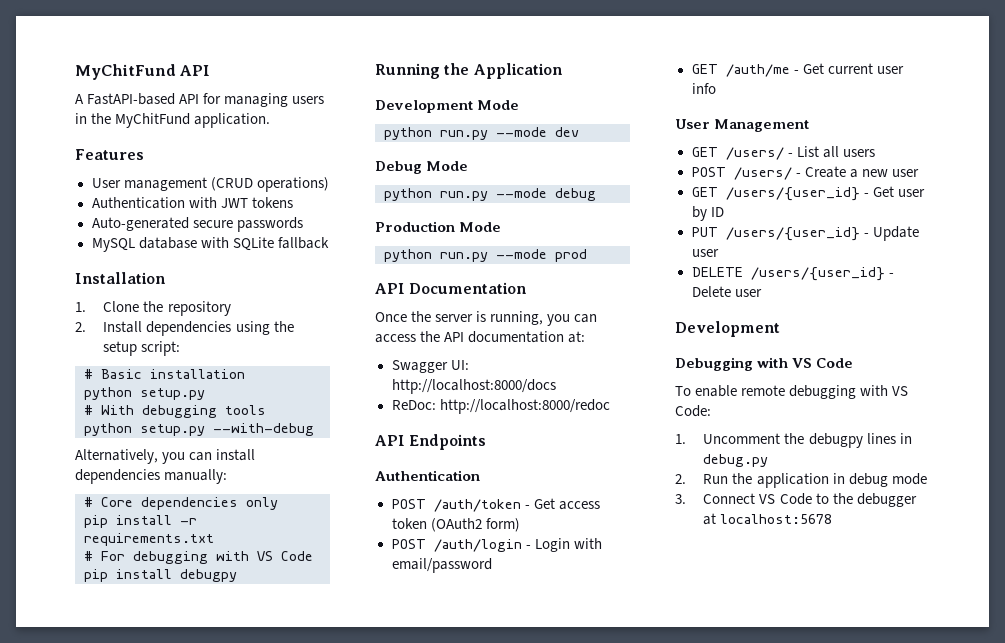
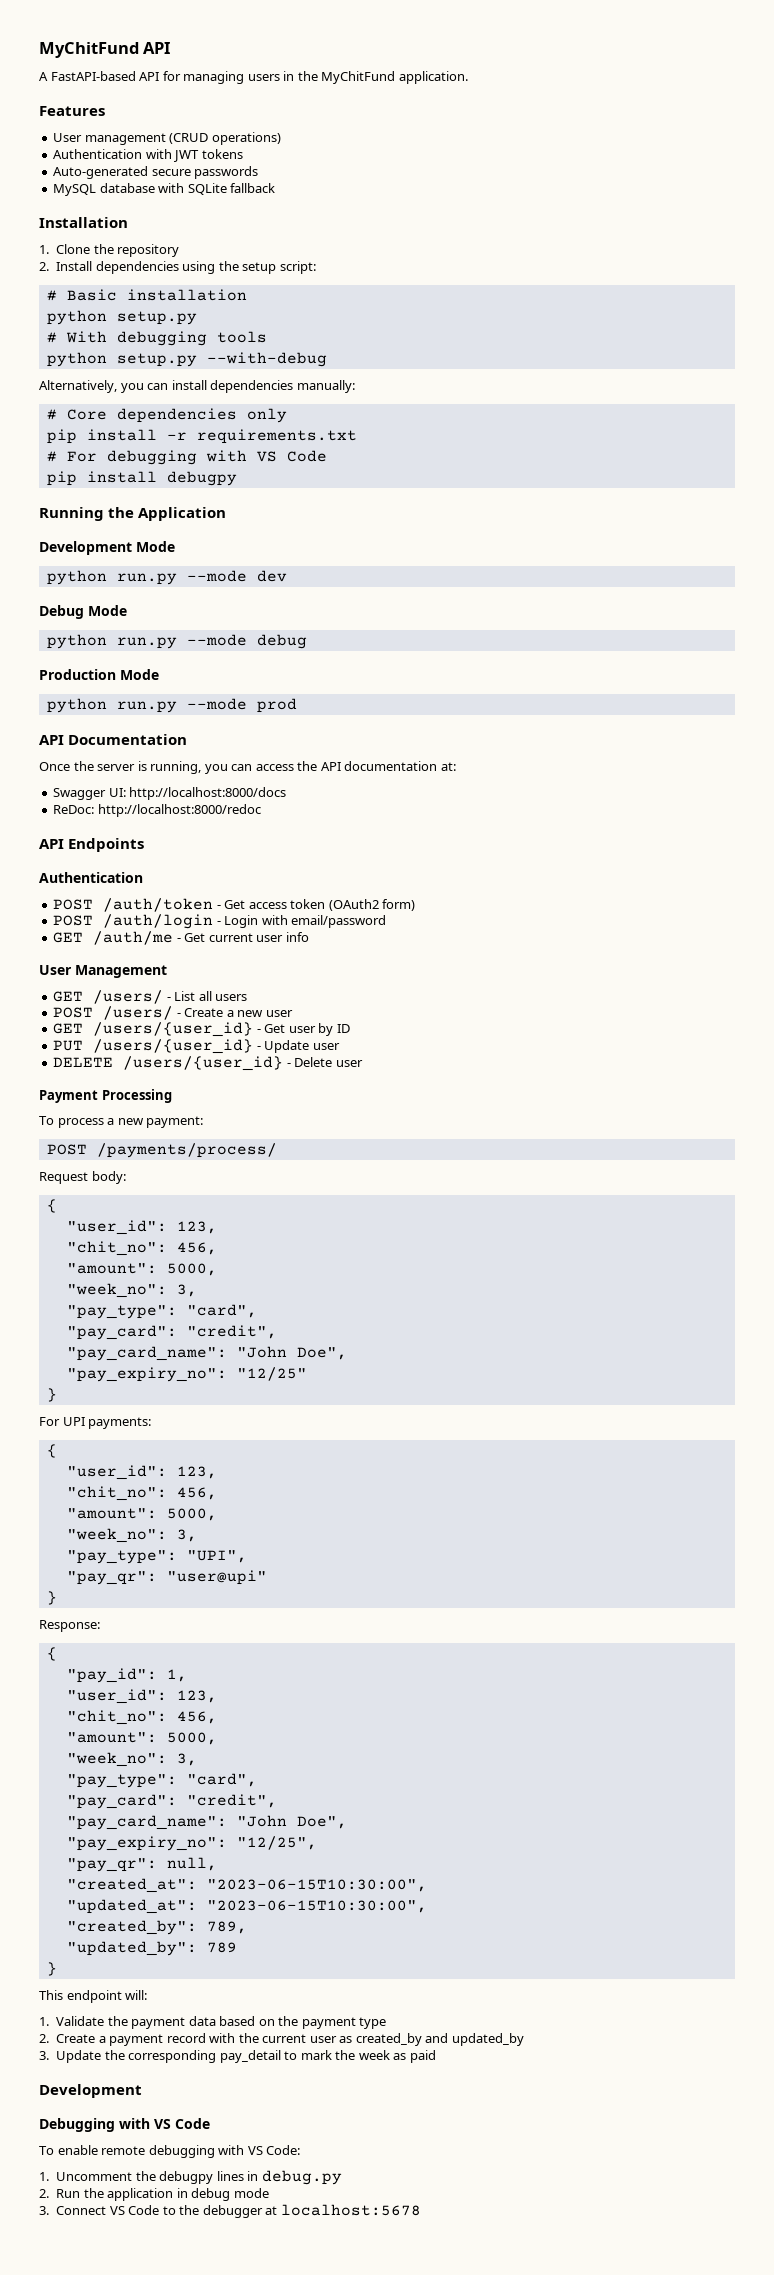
(762, 293) none -> [39,1089,172,1103] [39,1116,204,1128] [46,1143,277,1158] [39,1171,126,1184] [46,1199,57,1213] [66,1220,217,1235] [66,1241,217,1256] [66,1263,217,1276] [66,1283,197,1298] [66,1304,257,1319] [66,1325,277,1340] [66,1346,347,1361] [66,1367,307,1382] [46,1388,57,1402] [39,1417,152,1429] [46,1444,57,1458] [66,1465,217,1480] [66,1486,217,1501] [66,1508,217,1521] [66,1528,197,1543] [66,1550,247,1564] [66,1570,267,1585] [46,1591,57,1605] [39,1620,100,1632] [46,1647,57,1661] [66,1668,187,1683] [66,1689,217,1704] [66,1710,217,1725] [66,1732,217,1745] [66,1752,197,1767] [66,1773,257,1788] [66,1794,277,1809] [66,1815,347,1830] [66,1836,317,1851] [66,1857,217,1872] [66,1878,427,1893] [66,1899,427,1914] [66,1920,247,1935] [66,1941,237,1956] [46,1962,57,1976] [39,1990,148,2003] [39,2016,387,2029] [39,2033,524,2046] [39,2050,436,2063] // Payment Processing // To process a new payment: // POST /payments/process/ // Request body: // { // "user_id": 123, // "chit_no": 456, // "amount": 5000, // "week_no": 3, // "pay_type": "card", // "pay_card": "credit", // "pay_card_name": "John Doe", // "pay_expiry_no": "12/25" // } // For UPI payments: // { // "user_id": 123, // "chit_no": 456, // "amount": 5000, // "week_no": 3, // "pay_type": "UPI", // "pay_qr": "user@upi" // } // Response: // { // "pay_id": 1, // "user_id": 123, // "chit_no": 456, // "amount": 5000, // "week_no": 3, // "pay_type": "card", // "pay_card": "credit", // "pay_card_name": "John Doe", // "pay_expiry_no": "12/25", // "pay_qr": null, // "created_at": "2023-06-15T10:30:00", // "updated_at": "2023-06-15T10:30:00", // "created_by": 789, // "updated_by": 789 // } // This endpoint will: // 1. Validate the payment data based on the payment type // 2. Create a payment record with the current user as created_by and updated_by // 3. Update the corresponding pay_detail to mark the week as paid

